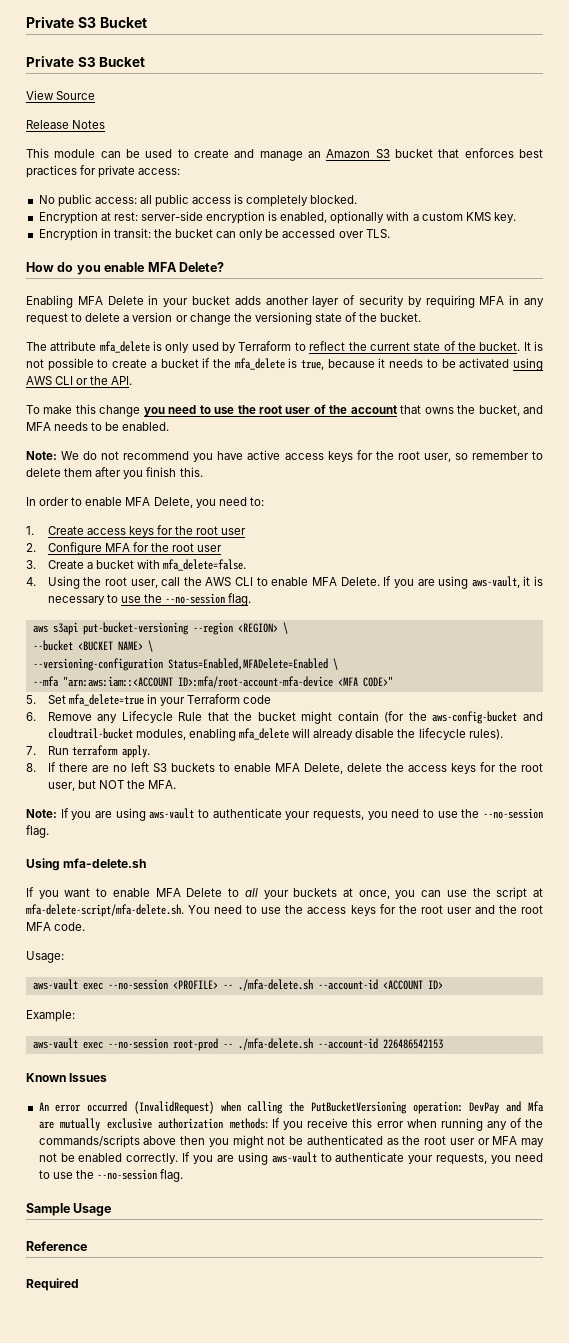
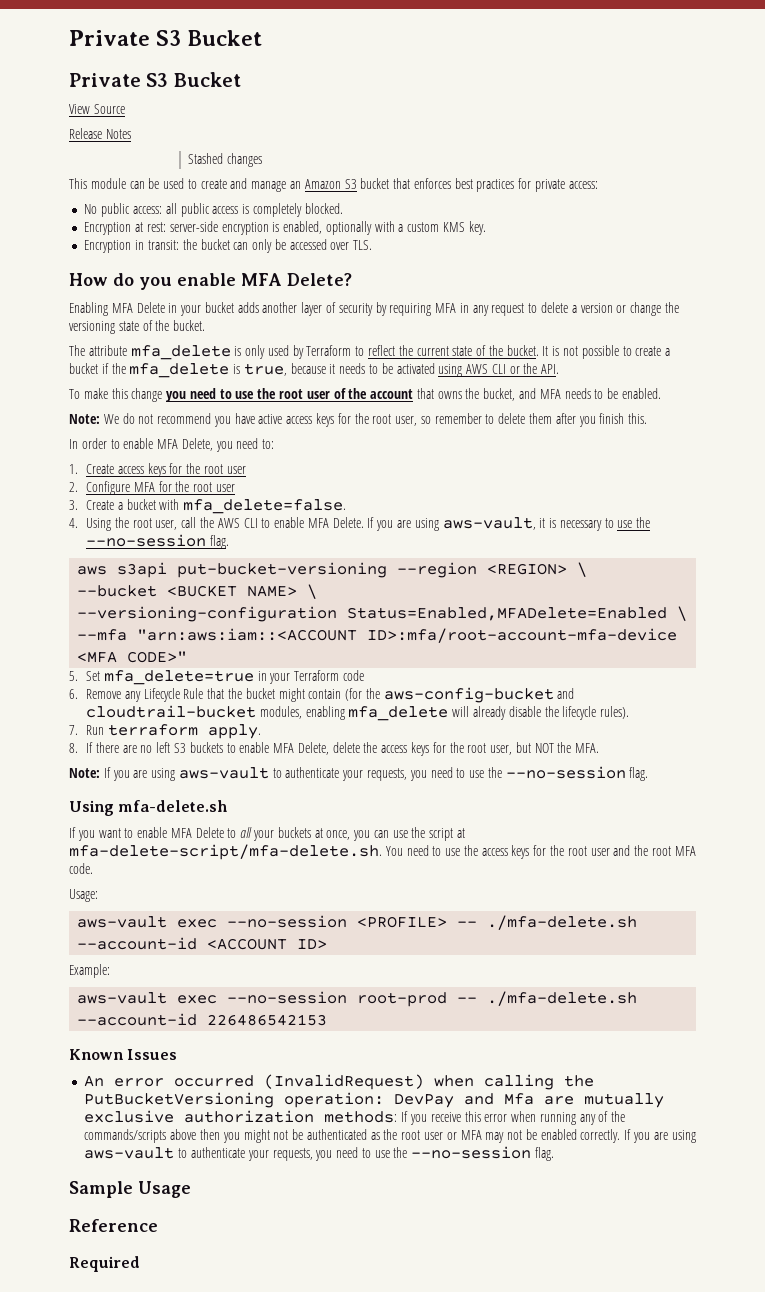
(106, 124) none -> [188,153,263,167] // Stashed changes

